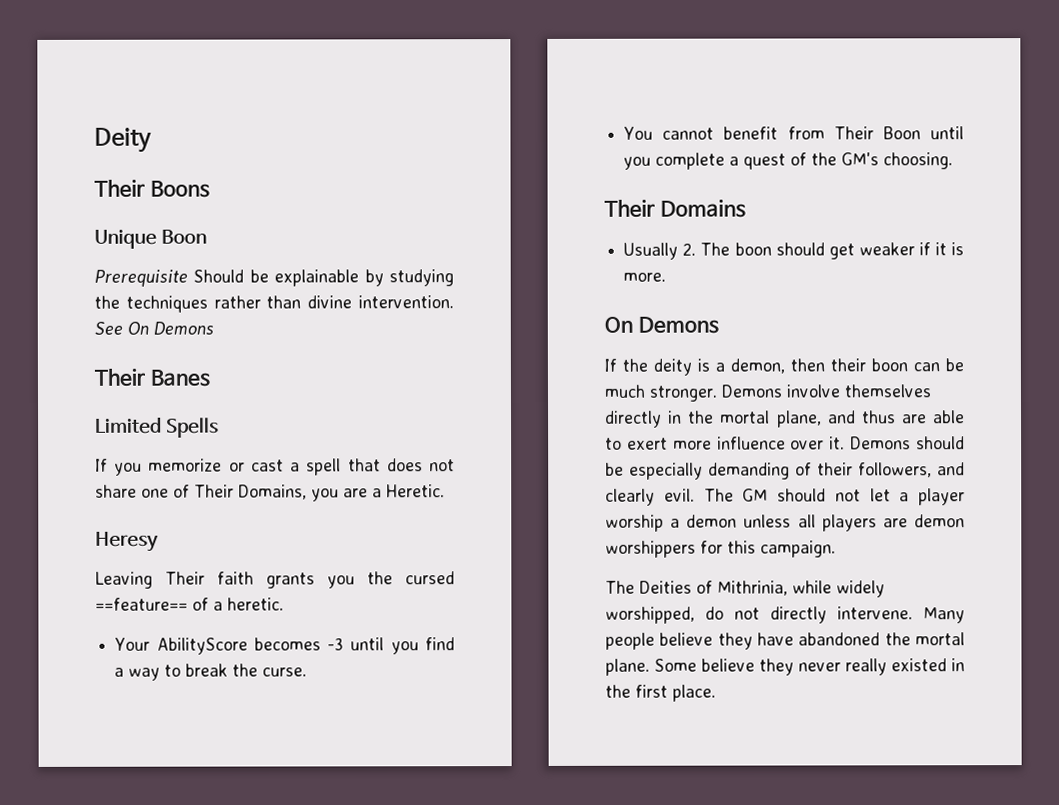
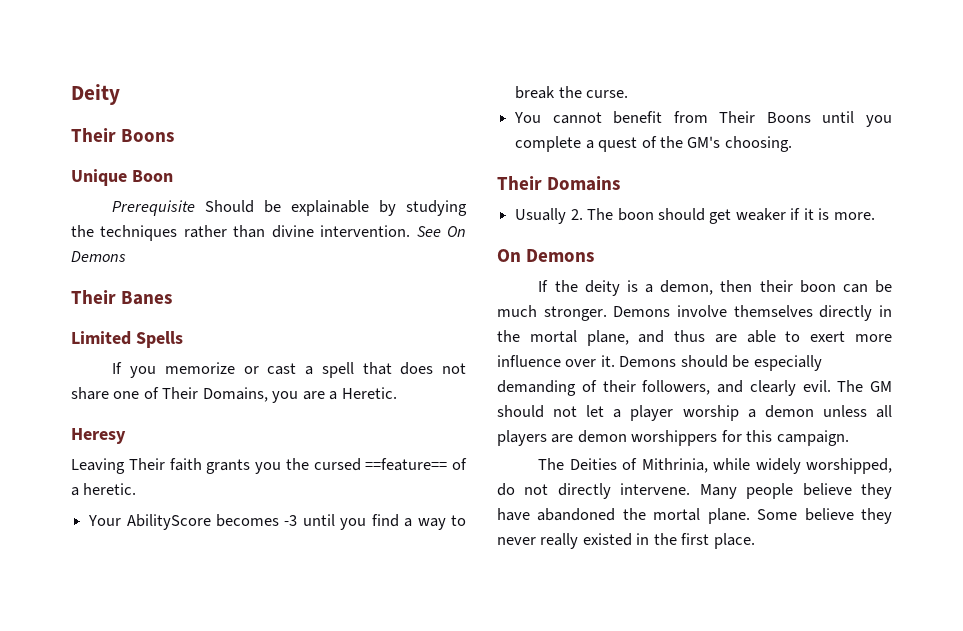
[882,126,921,140] Boon -> [766,112,811,123] Boons

